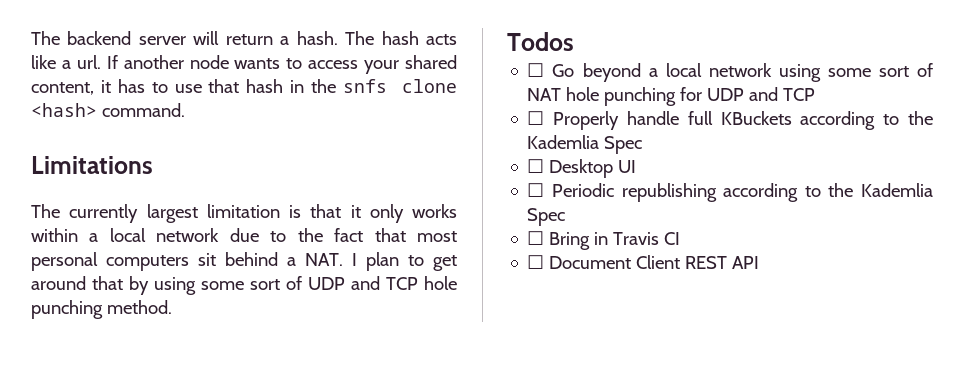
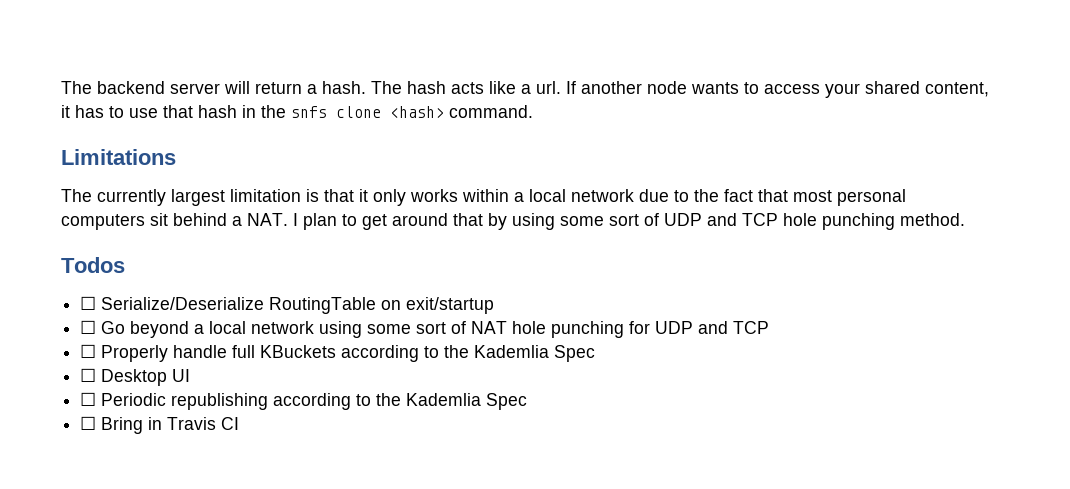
(574, 41) none -> [80,296,495,314] // ☐ Serialize/Deserialize RoutingTable on exit/startup
[527,255,760,269] // ☐ Document Client REST API -> (240, 423) none

